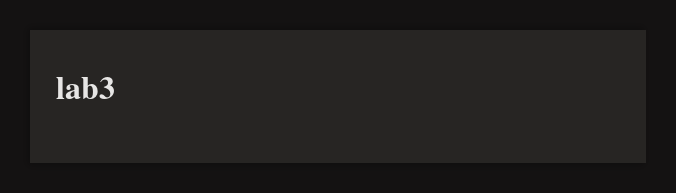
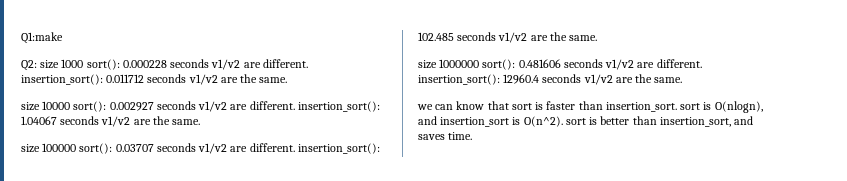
[56,77,115,99] lab3 -> [21,32,63,44] [21,59,308,71] [21,74,288,85] [21,101,380,112] [21,116,201,127] [21,143,380,154] [418,32,598,43] [418,59,702,70] [418,74,683,85] [417,101,763,113] [418,116,754,127] [418,132,473,140] Q1:make // Q2: size 1000 sort(): 0.000228 seconds v1/v2 are different. insertion_sort(): 0.011712 seconds v1/v2 are the same. // size 10000 sort(): 0.002927 seconds v1/v2 are different. insertion_sort(): 1.04067 seconds v1/v2 are the same. // size 100000 sort(): 0.03707 seconds v1/v2 are different. insertion_sort(): 102.485 seconds v1/v2 are the same. // size 1000000 sort(): 0.481606 seconds v1/v2 are different. insertion_sort(): 12960.4 seconds v1/v2 are the same. // we can know that sort is faster than insertion_sort. sort is O(nlogn), and insertion_sort is O(n^2). sort is better than insertion_sort, and saves time.

